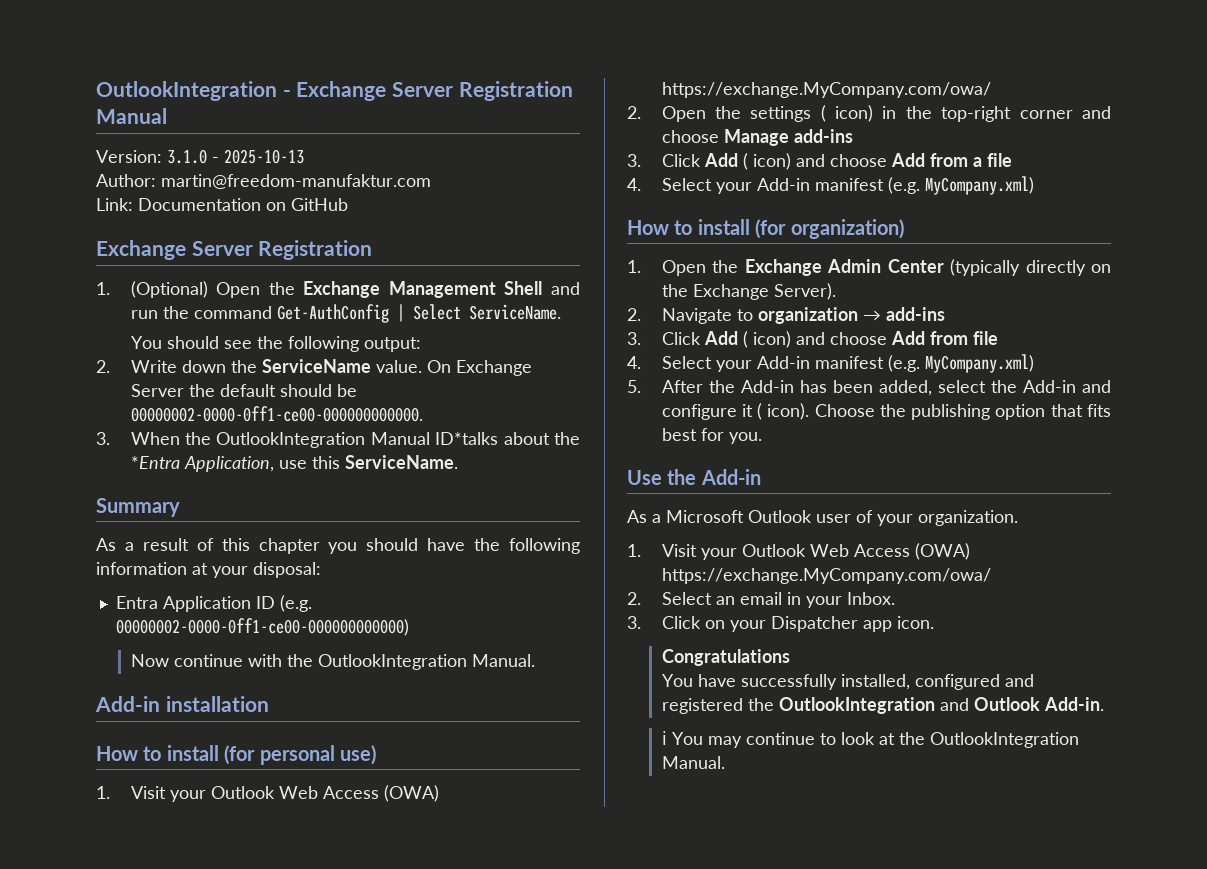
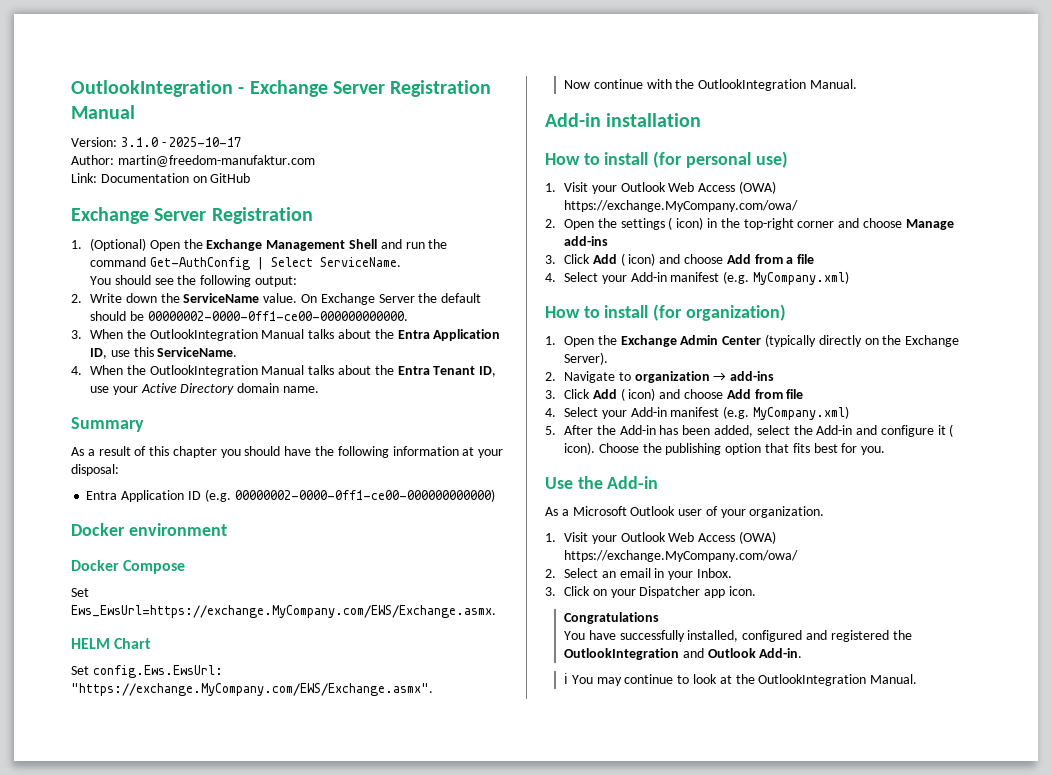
[224,149,304,164] 2025-10-13 -> [169,137,242,147] 2025-10-17
[435,432,580,445] [130,456,274,472] ID*talks about the *Entra Application, -> [308,329,501,341] [90,348,108,359] talks about the Entra Application ID,
(458, 462) none -> [71,365,497,377] [90,383,319,395] // 4. When the OutlookIntegration Manual talks about the Entra Tenant ID, use your Active Directory domain name.
(409, 627) none -> [71,523,227,536] [71,560,186,574] [71,588,89,597] [71,605,496,618] [71,638,152,649] [71,665,223,678] [71,683,433,696] // Docker environment // Docker Compose // Set Ews_EwsUrl=https://exchange.MyCompany.com/EWS/Exchange.asmx. // HELM Chart // Set config.Ews.EwsUrl: "https://exchange.MyCompany.com/EWS/Exchange.asmx".

